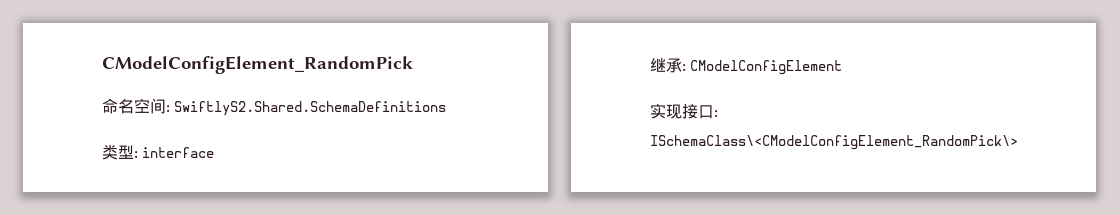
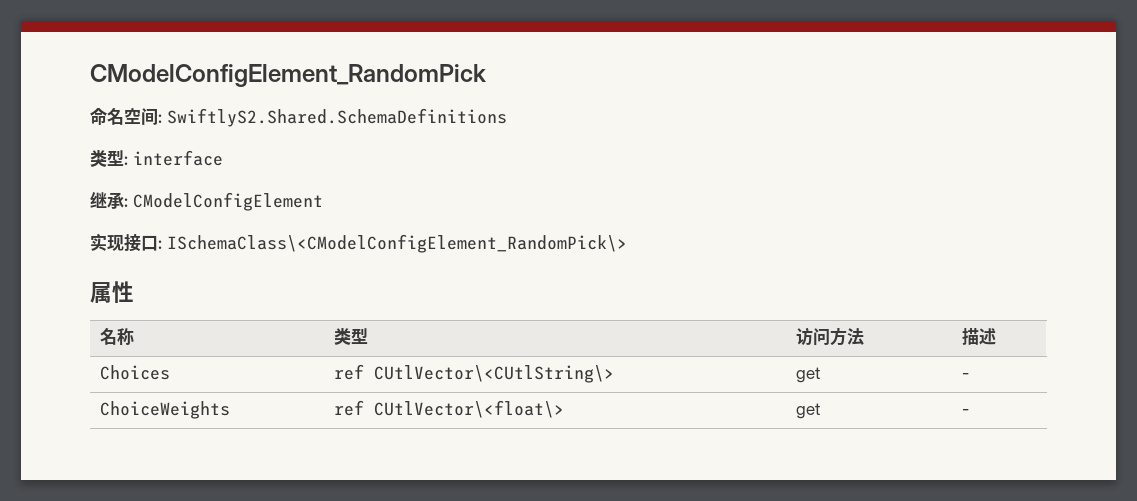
(1018, 142) none -> [90,281,134,303] [99,328,134,346] [333,328,368,345] [795,327,864,346] [961,328,996,345] [99,365,170,380] [333,364,614,383] [795,367,820,383] [961,373,969,379] [99,401,230,419] [333,400,564,418] [795,403,820,419] [961,409,969,415] // 属性 // 名称 | 类型 | 访问方法 | 描述 // Choices | ref CUtlVector\<CUtlString\> | get | - // ChoiceWeights | ref CUtlVector\<float\> | get | -

